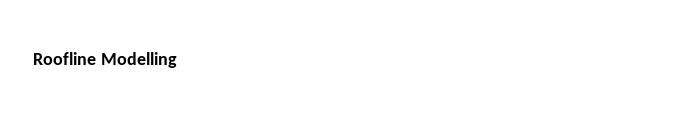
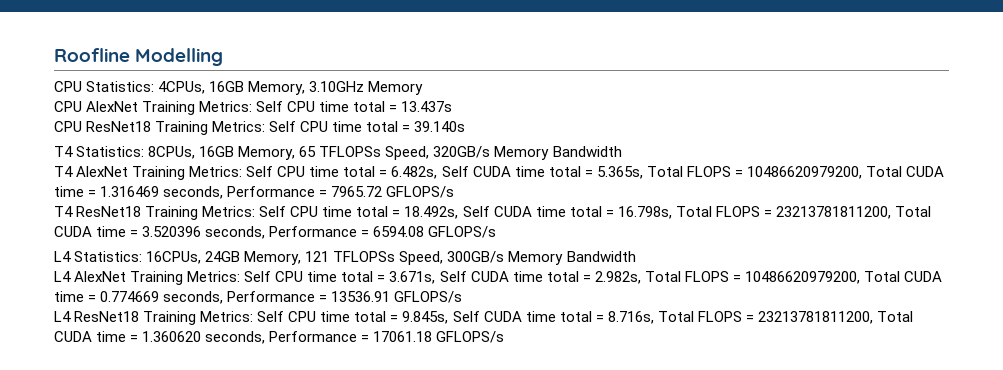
(177, 60) none -> [54,81,424,95] [54,101,453,115] [54,121,466,135] [54,146,622,160] [54,166,945,180] [54,186,455,199] [54,206,931,220] [54,226,497,239] [54,251,636,265] [54,271,943,285] [54,291,463,304] [54,311,913,325] [54,331,505,344] // CPU Statistics: 4CPUs, 16GB Memory, 3.10GHz Memory // CPU AlexNet Training Metrics: Self CPU time total = 13.437s // CPU ResNet18 Training Metrics: Self CPU time total = 39.140s // T4 Statistics: 8CPUs, 16GB Memory, 65 TFLOPSs Speed, 320GB/s Memory Bandwidth // T4 AlexNet Training Metrics: Self CPU time total = 6.482s, Self CUDA time total = 5.365s, Total FLOPS = 10486620979200, Total CUDA time = 1.316469 seconds, Performance = 7965.72 GFLOPS/s // T4 ResNet18 Training Metrics: Self CPU time total = 18.492s, Self CUDA time total = 16.798s, Total FLOPS = 23213781811200, Total CUDA time = 3.520396 seconds, Performance = 6594.08 GFLOPS/s // L4 Statistics: 16CPUs, 24GB Memory, 121 TFLOPSs Speed, 300GB/s Memory Bandwidth // L4 AlexNet Training Metrics: Self CPU time total = 3.671s, Self CUDA time total = 2.982s, Total FLOPS = 10486620979200, Total CUDA time = 0.774669 seconds, Performance = 13536.91 GFLOPS/s // L4 ResNet18 Training Metrics: Self CPU time total = 9.845s, Self CUDA time total = 8.716s, Total FLOPS = 23213781811200, Total CUDA time = 1.360620 seconds, Performance = 17061.18 GFLOPS/s

